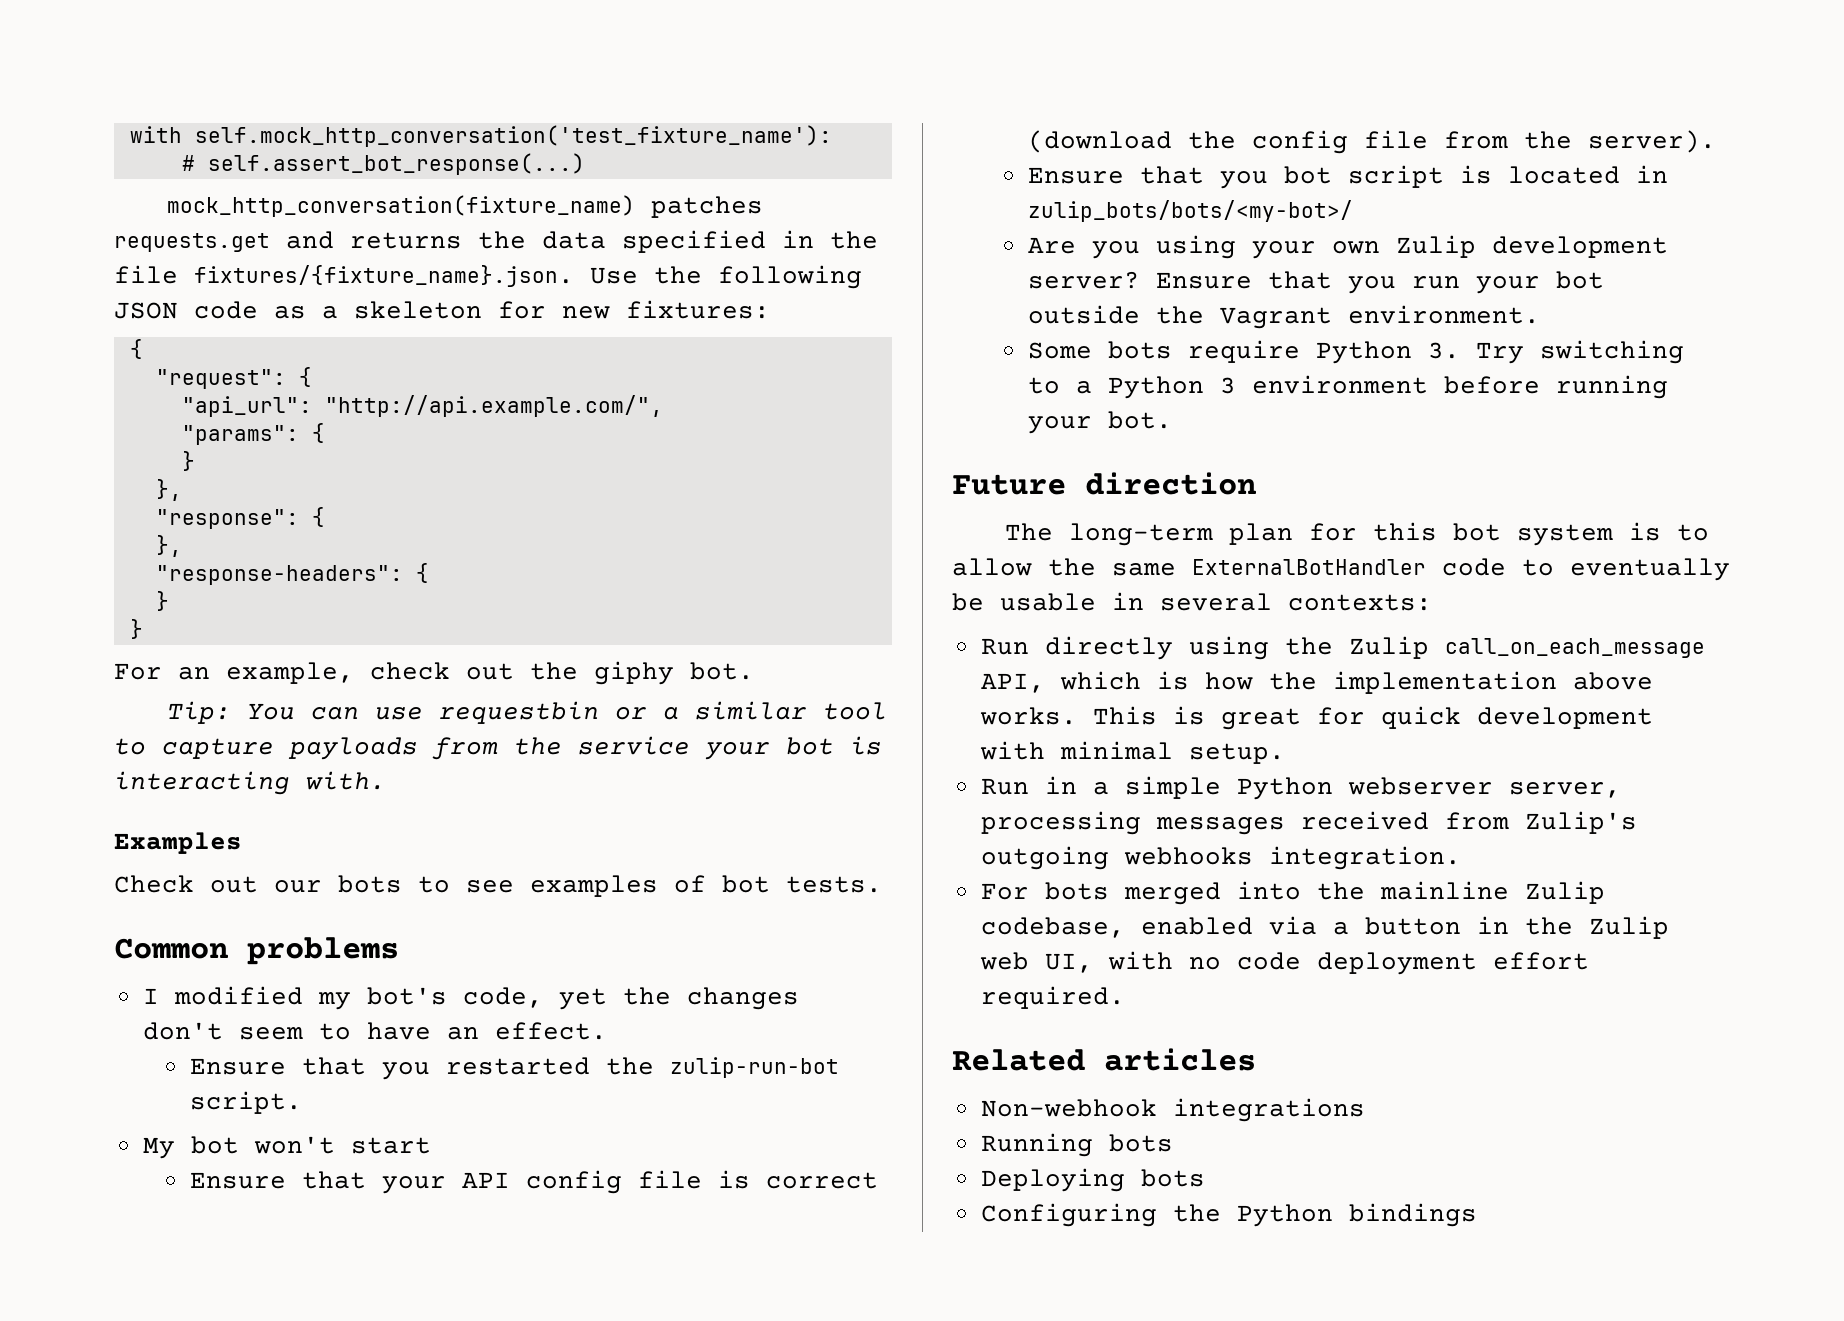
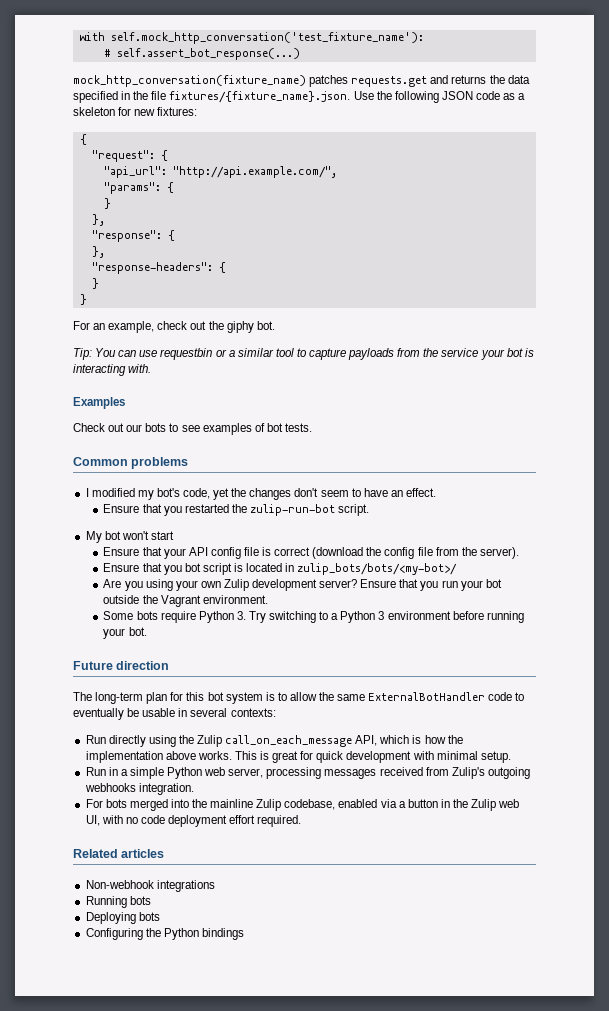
[1347,777,1493,795] webserver -> [204,767,226,776] web

